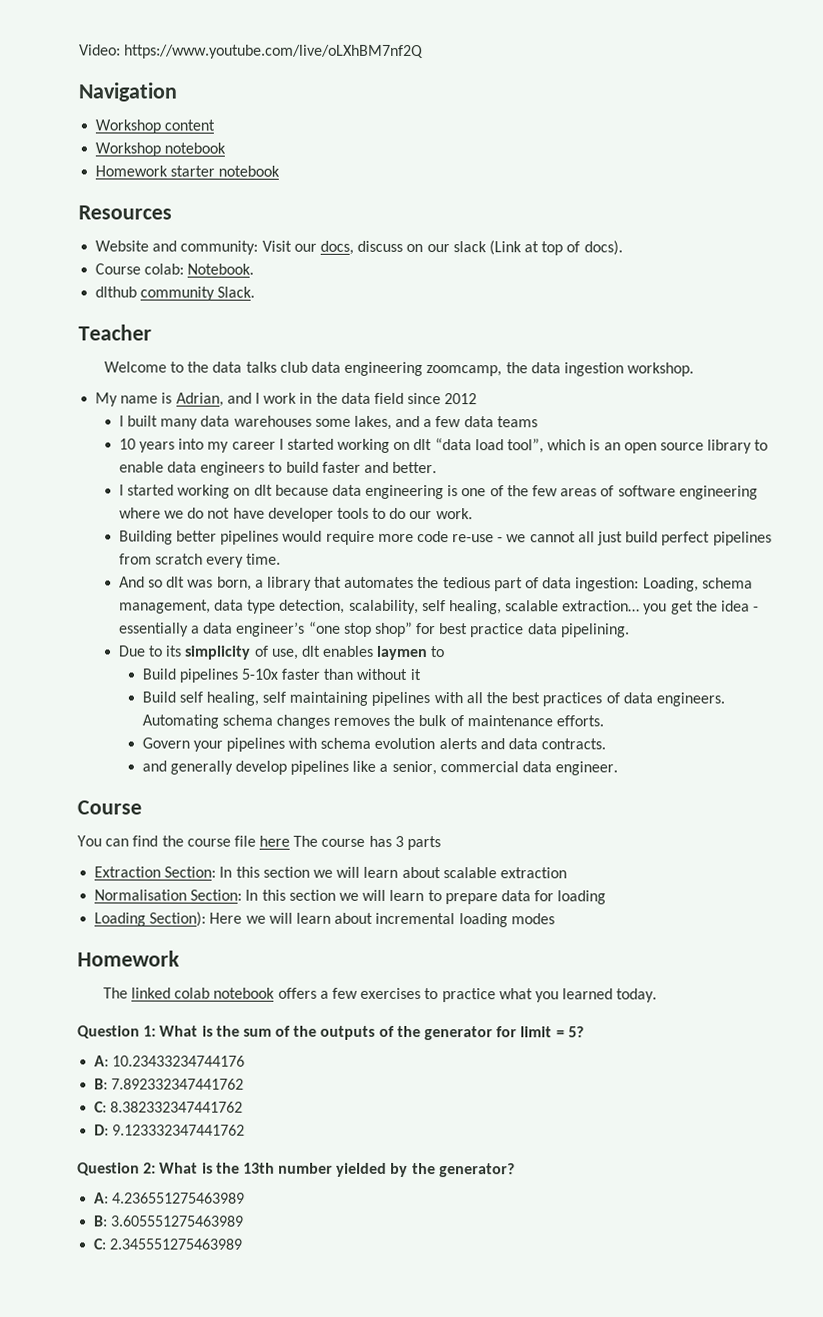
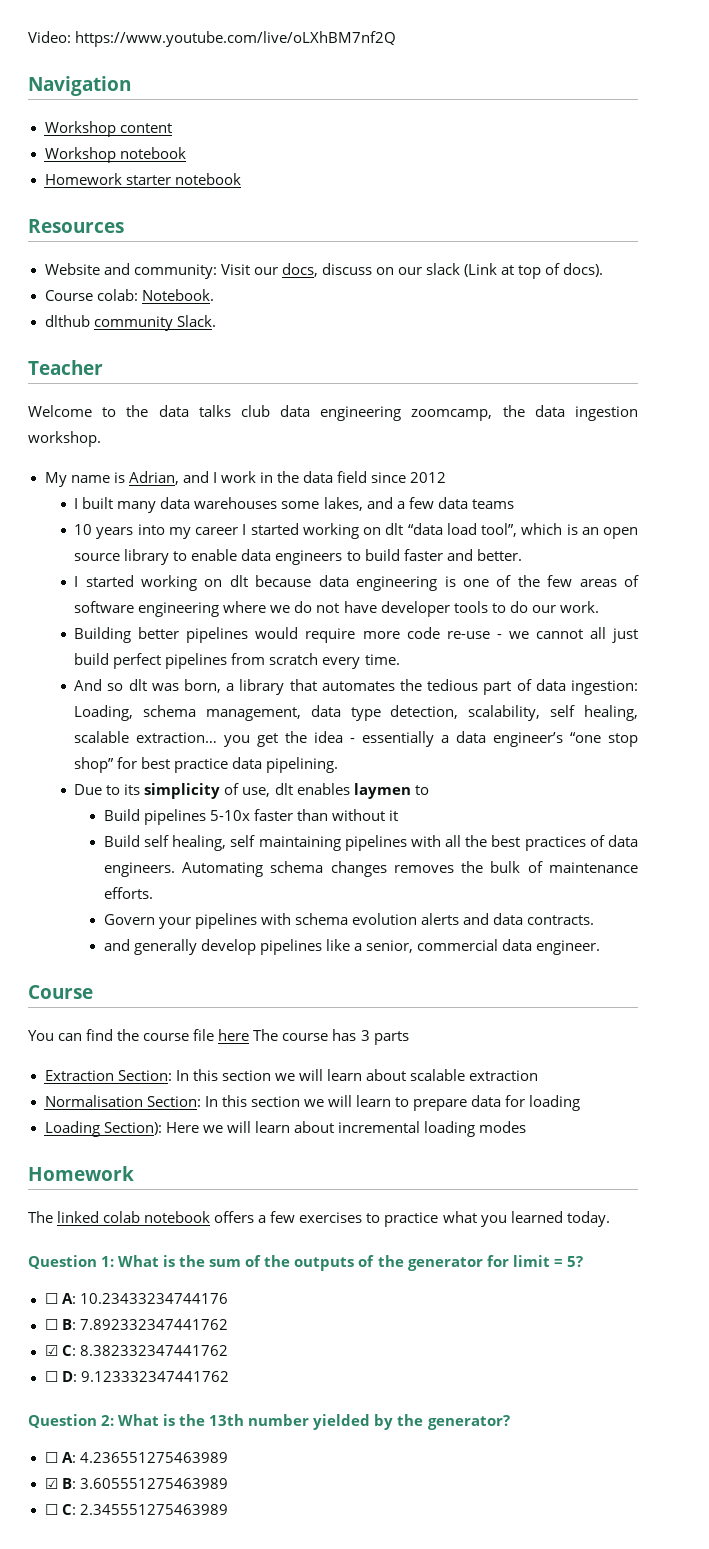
(584, 1032) none -> [44,1293,58,1304] ☐
(246, 1061) none -> [44,1319,58,1330] ☐
(245, 1084) none -> [44,1345,58,1356] ☑
(244, 1107) none -> [44,1371,58,1382] ☐
(515, 1170) none -> [44,1452,58,1463] ☐
(246, 1198) none -> [44,1478,58,1489] ☑
(245, 1221) none -> [44,1504,58,1515] ☐

